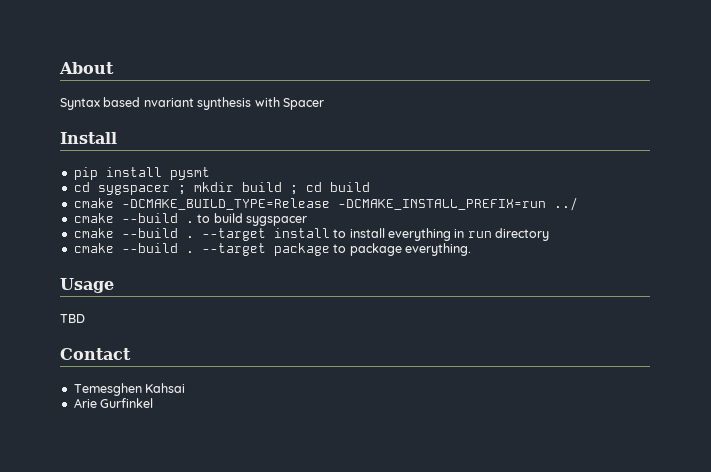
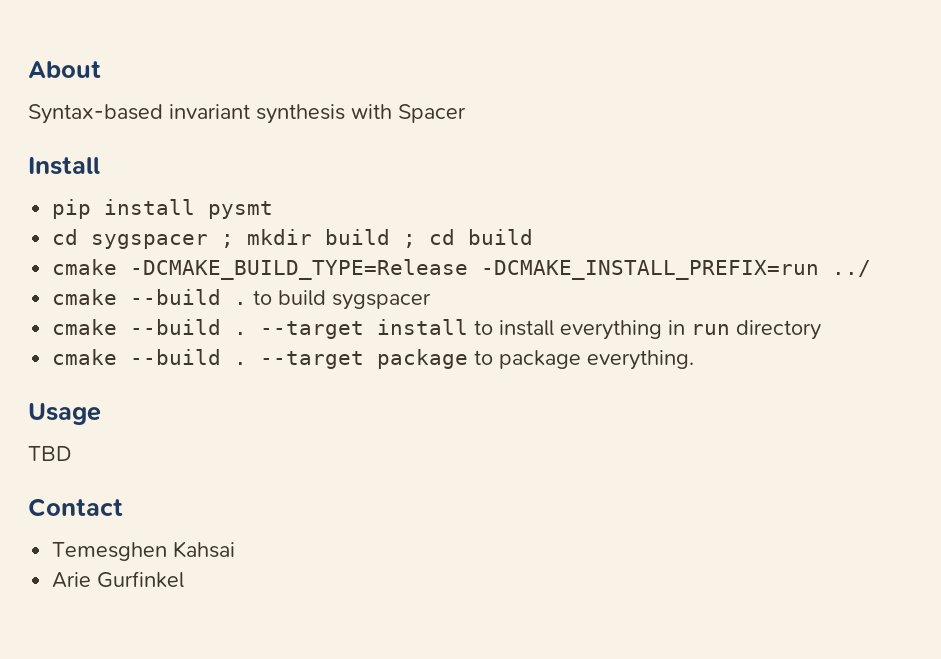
[60,97,194,110] Syntax based nvariant -> [28,104,250,124] Syntax-based invariant

